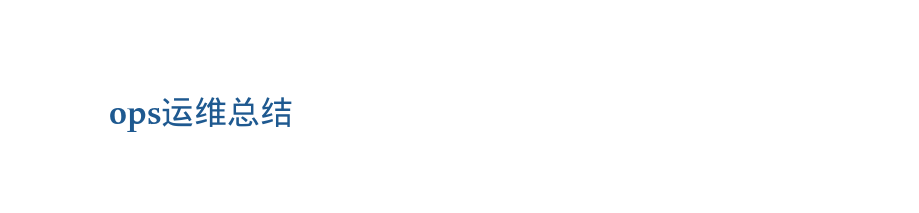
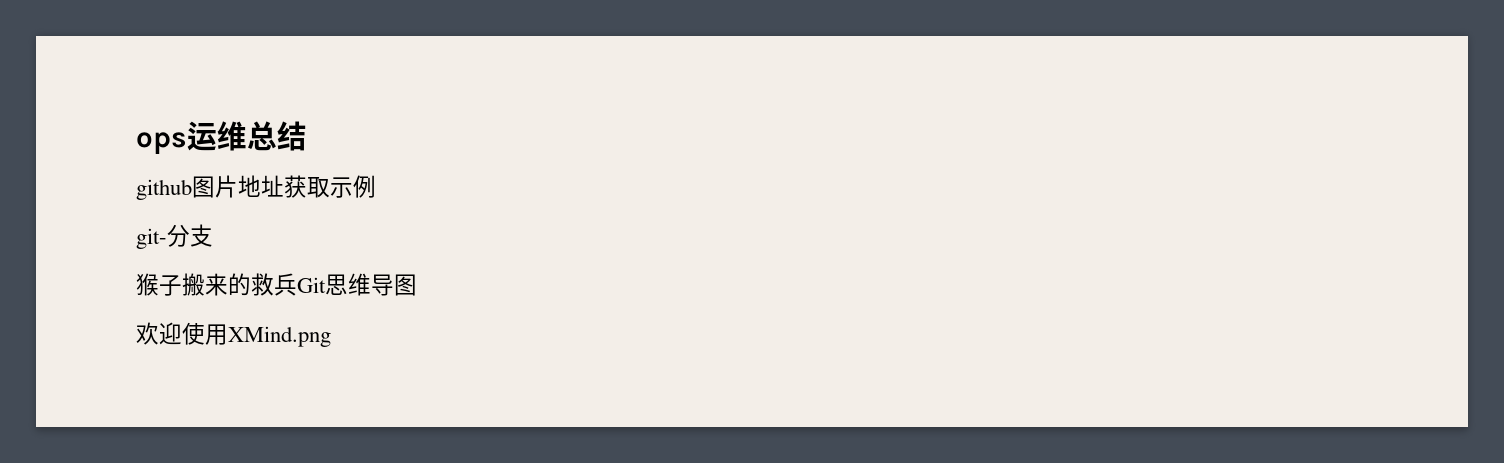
(293, 112) none -> [136,175,376,200] [136,224,213,249] [136,273,417,296] [136,322,331,347] // github图片地址获取示例 // git-分支 // 猴子搬来的救兵Git思维导图 // 欢迎使用XMind.png

